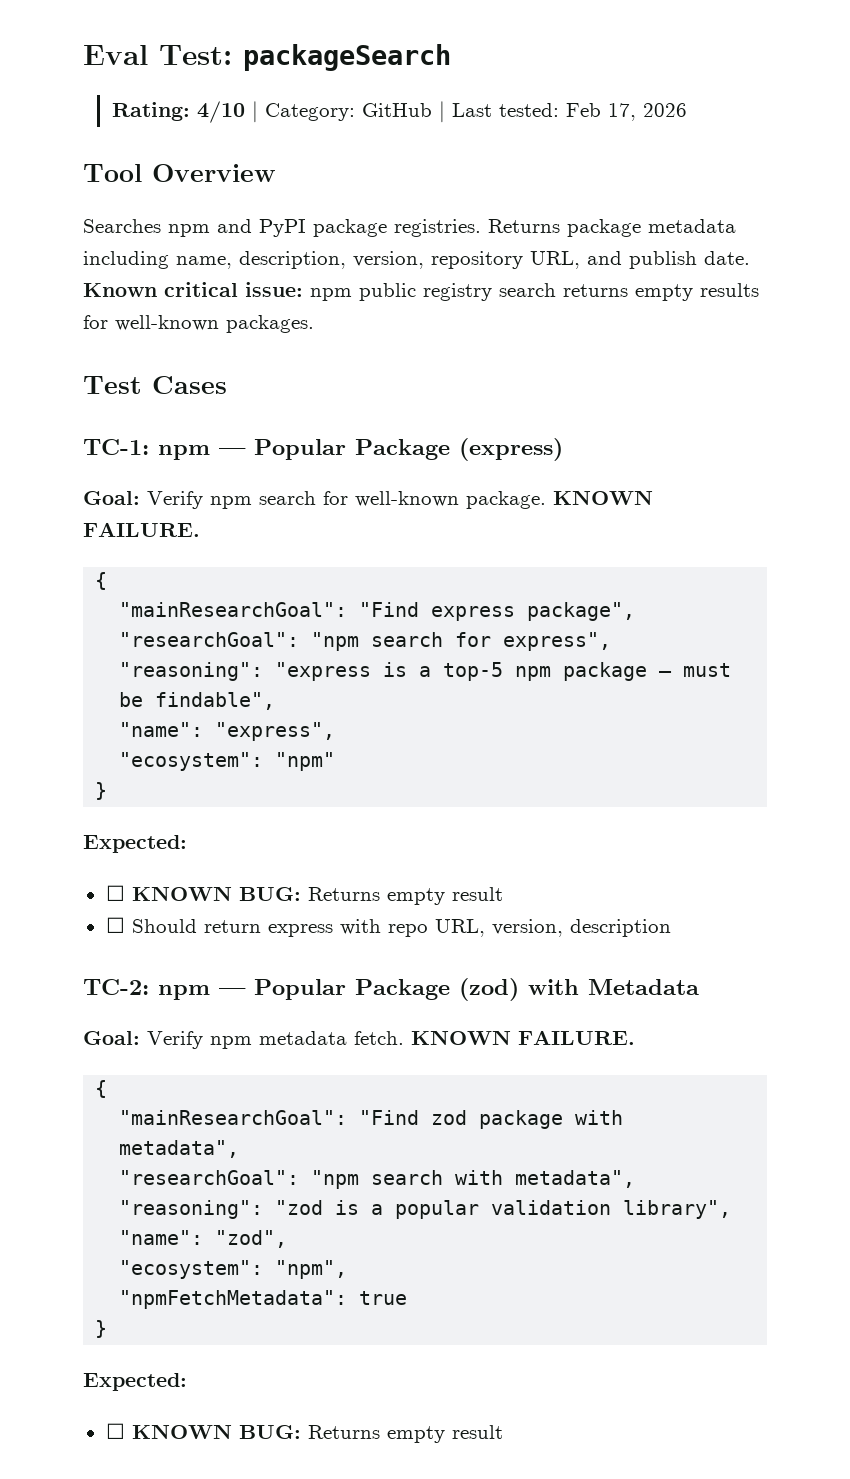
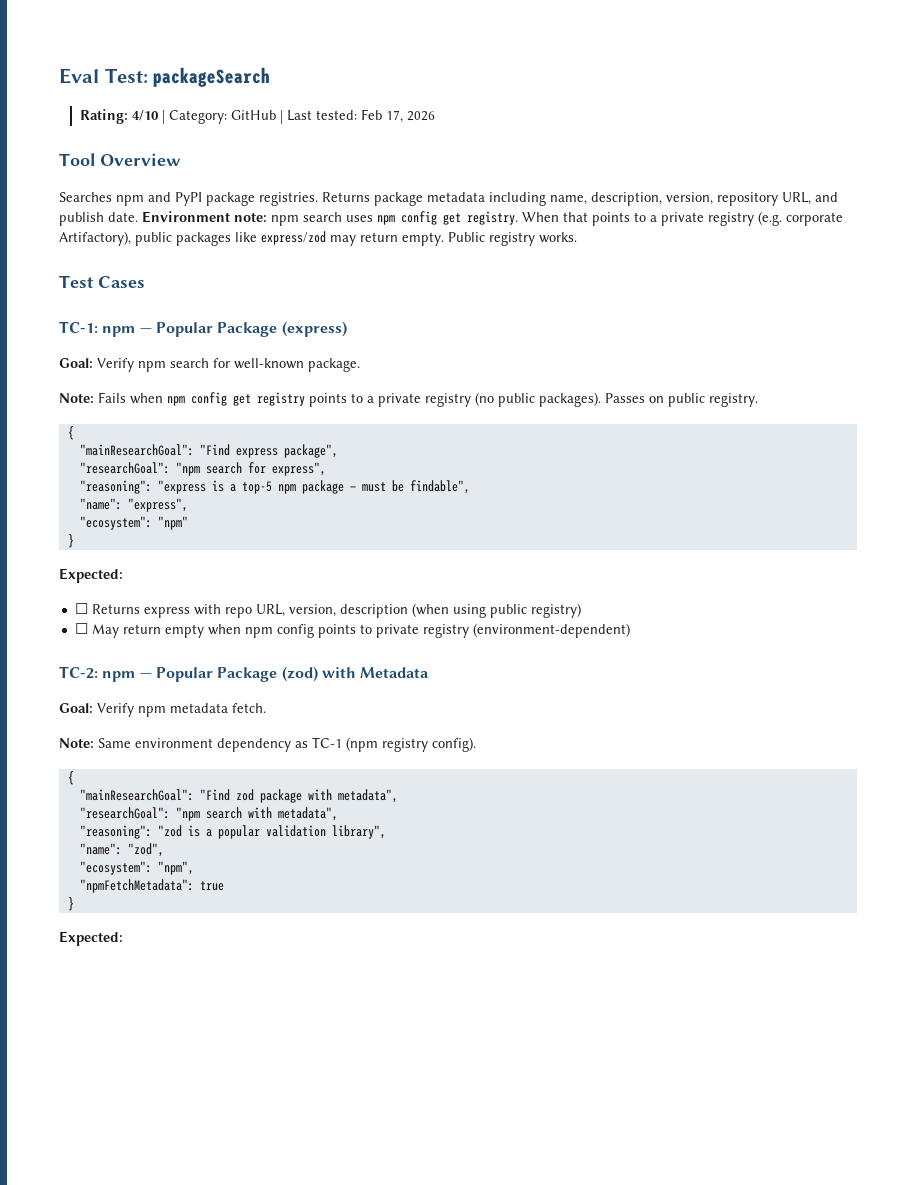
[83,282,759,301] [83,315,314,333] Known critical issue: npm public registry search returns empty results for well-known packages. -> [142,211,843,226] [59,231,577,246] Environment note: npm search uses npm config get registry. When that points to a private registry (e.g. corporate Artifactory), public packages like express/zod may return empty. Public registry works.
[553,490,653,505] [83,522,200,537] KNOWN FAILURE. -> [59,392,758,407] // Note: Fails when npm config get registry points to a private registry (no public packages). Passes on public registry.
[131,886,503,905] [105,917,261,933] KNOWN BUG: Returns empty result // ☐ Should return -> [91,604,140,614] Returns
(671, 928) none -> [411,603,581,618] [74,623,630,638] (when using public registry) // ☐ May return empty when npm config points to private registry (environment-dependent)
[411,1030,635,1045] KNOWN FAILURE. -> [59,737,476,752] // Note: Same environment dependency as TC-1 (npm registry config).
[105,1423,503,1443] // ☐ KNOWN BUG: Returns empty result -> (123, 938) none

